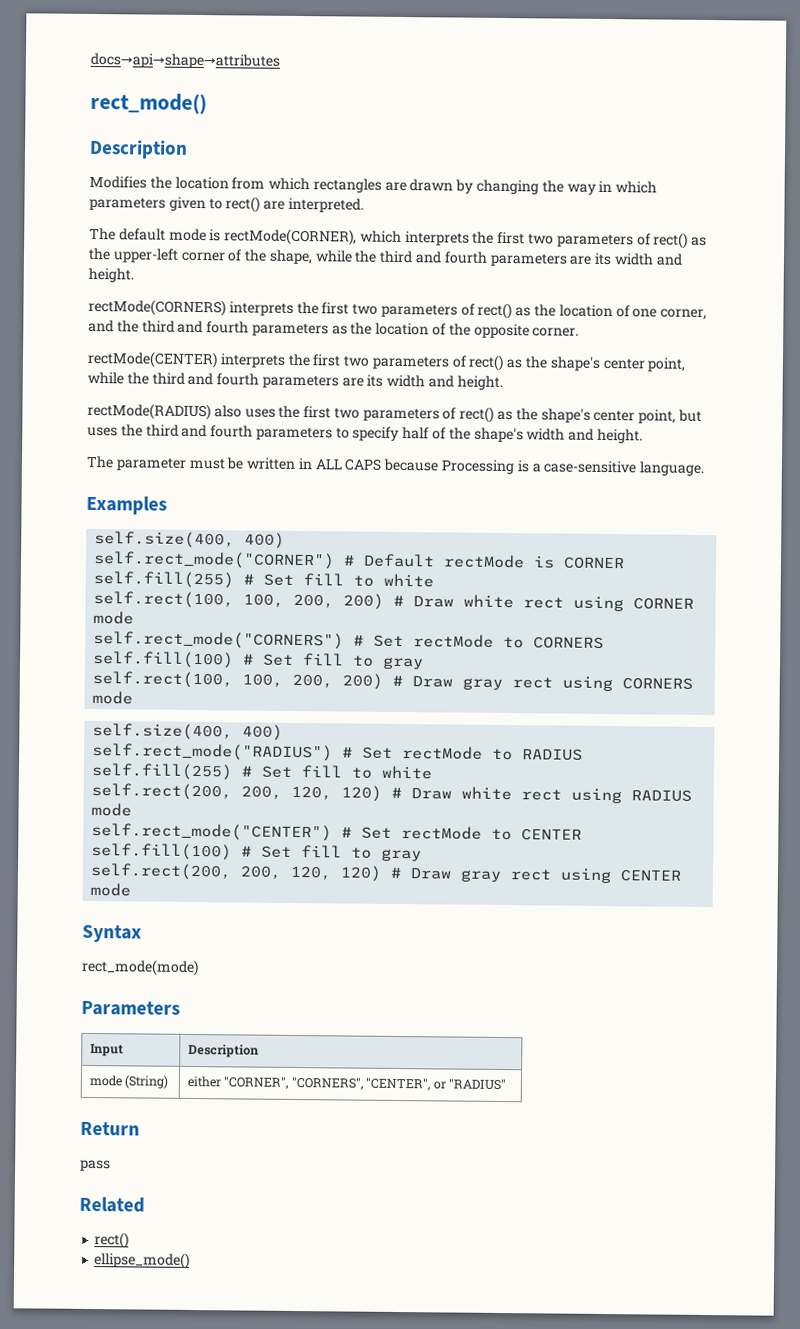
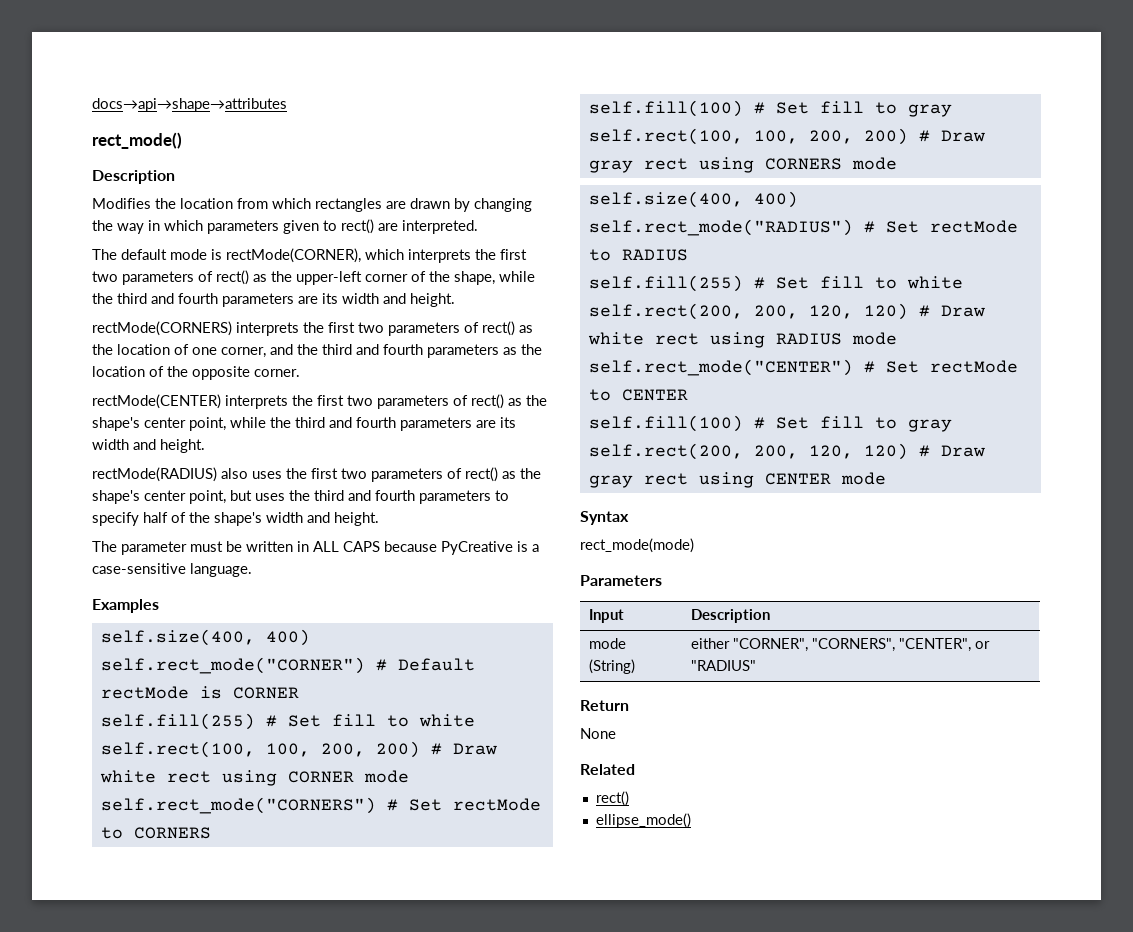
[441,459,516,475] Processing -> [441,541,513,555] PyCreative
[80,1159,111,1172] // pass -> [580,728,616,739] // None

